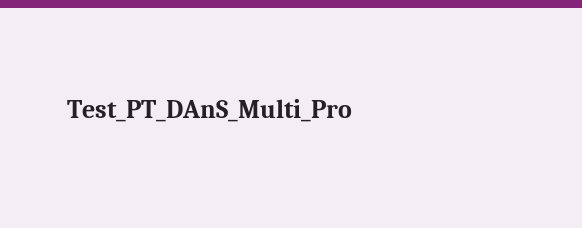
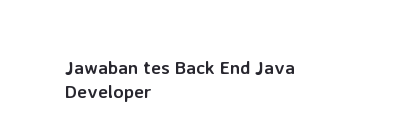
[67,99,352,122] Test_PT_DAnS_Multi_Pro -> [65,61,295,75] [65,85,152,102] Jawaban tes Back End Java Developer

